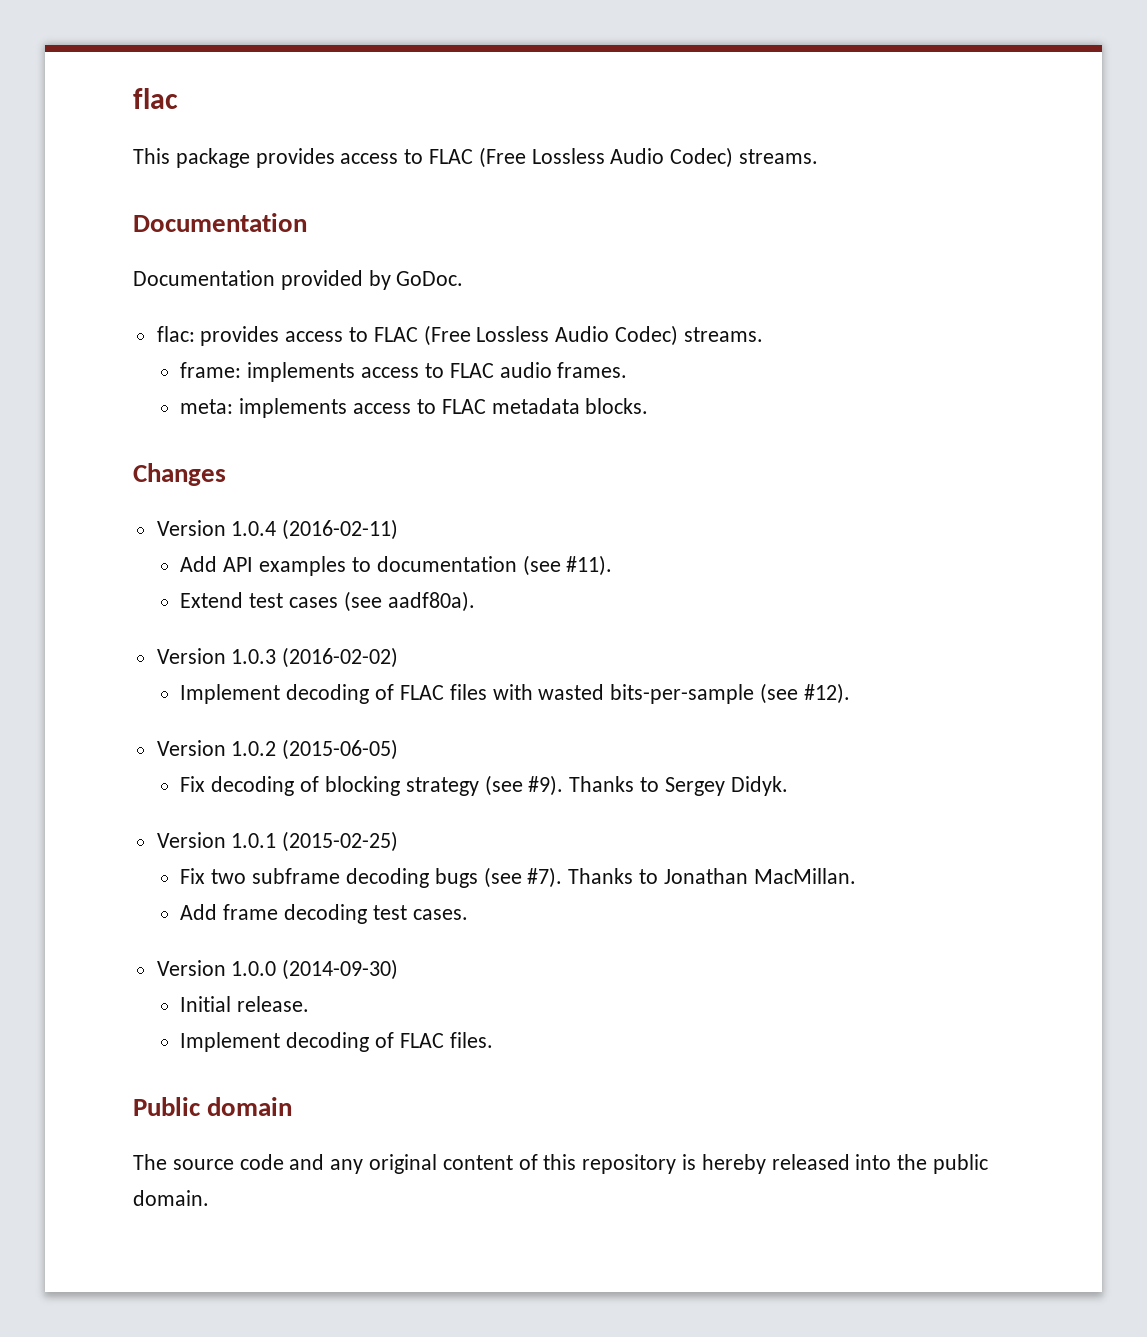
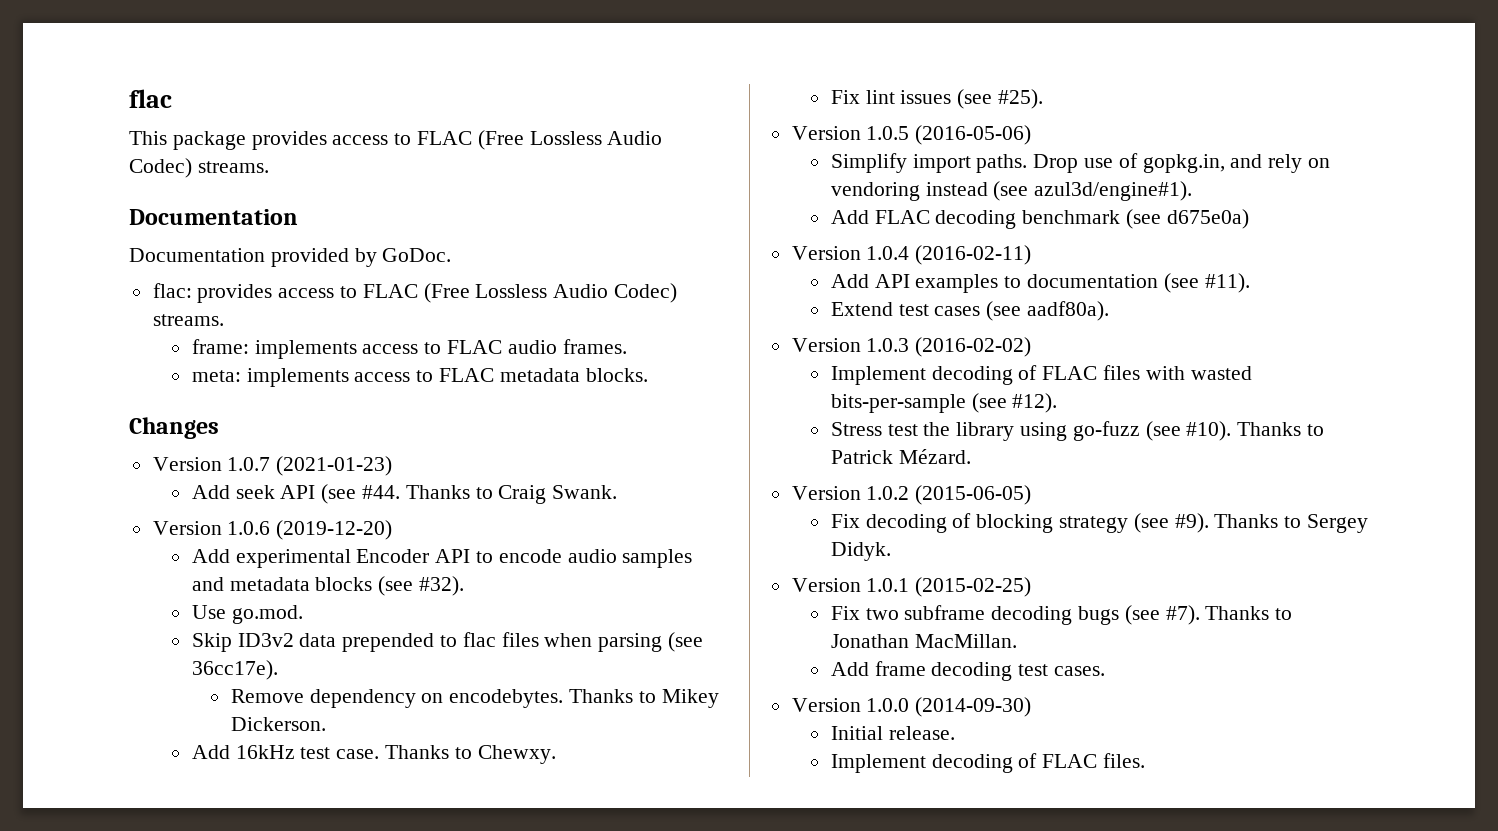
(226, 474) none -> [152,456,393,476] [191,484,618,504] [152,520,393,540] [191,549,693,568] [191,576,464,596] [191,605,303,624] [191,632,703,652] [191,660,278,680] [230,689,719,708] [230,717,326,731] [191,745,556,764] [830,89,1043,109] [791,125,1032,145] [830,153,1330,173] [830,181,1193,201] [830,209,1249,229] // Version 1.0.7 (2021-01-23) // Add seek API (see #44. Thanks to Craig Swank. // Version 1.0.6 (2019-12-20) // Add experimental Encoder API to encode audio samples and metadata blocks (see #32). // Use go.mod. // Skip ID3v2 data prepended to flac files when parsing (see 36cc17e). // Remove dependency on encodebytes. Thanks to Mikey Dickerson. // Add 16kHz test case. Thanks to Chewxy. // Fix lint issues (see #25). // Version 1.0.5 (2016-05-06) // Simplify import paths. Drop use of gopkg.in, and rely on vendoring instead (see azul3d/engine#1). // Add FLAC decoding benchmark (see d675e0a)
(850, 693) none -> [830,421,1324,441] [830,449,971,464] // Stress test the library using go-fuzz (see #10). Thanks to Patrick Mézard.
[133,1097,293,1116] [133,1154,989,1174] [133,1190,209,1206] // Public domain // The source code and any original content of this repository is hereby released into the public domain. -> (1145, 760) none

